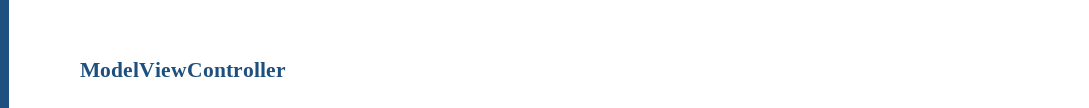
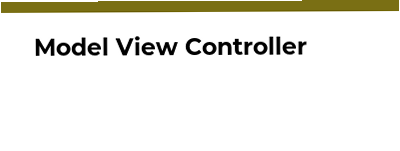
[80,62,286,77] ModelViewController -> [33,36,307,56] Model View Controller

